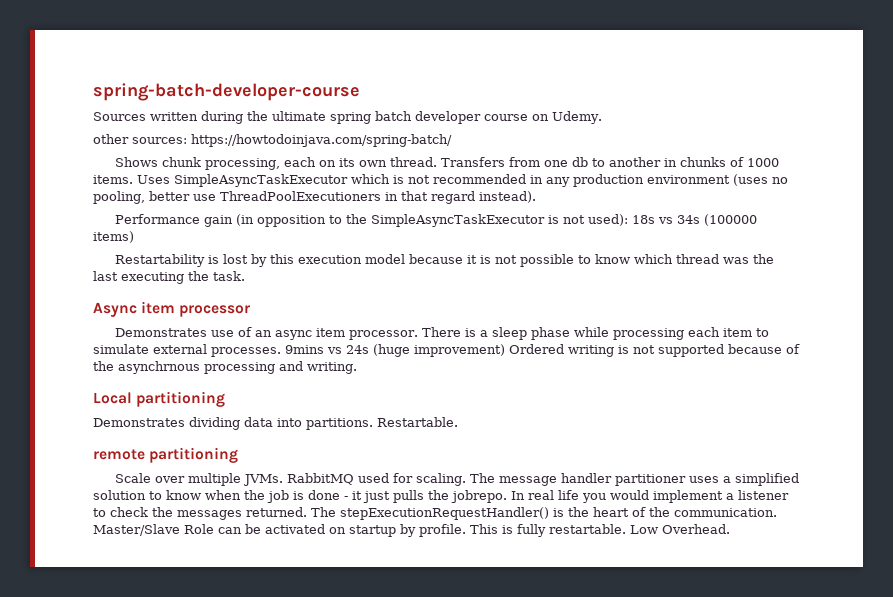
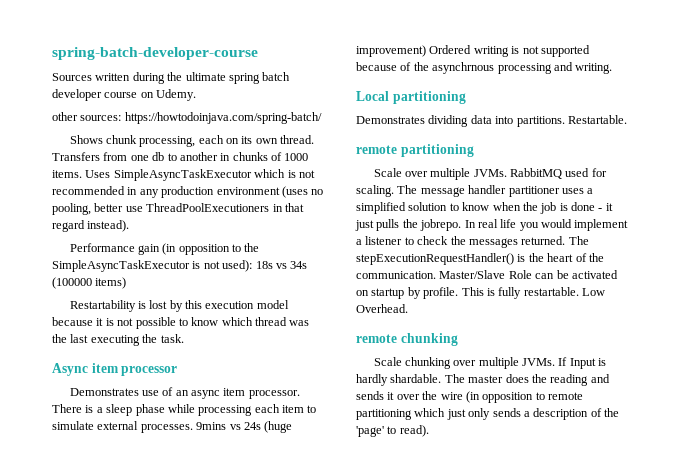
(730, 529) none -> [356,333,458,346] [373,357,607,369] [356,374,610,386] [356,391,583,403] [356,408,619,420] [356,425,429,437] // remote chunking // Scale chunking over multiple JVMs. If Input is hardly shardable. The master does the reading and sends it over the wire (in opposition to remote partitioning which just only sends a description of the 'page' to read).

